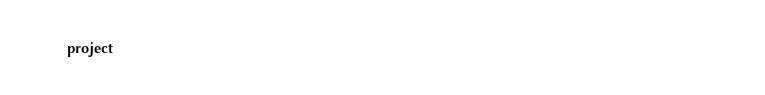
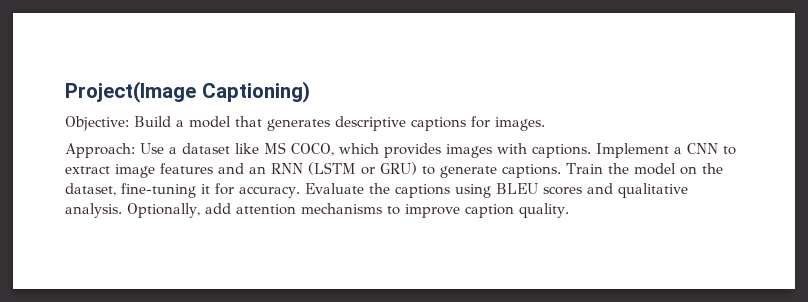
[67,42,113,57] project -> [65,81,310,103] [65,116,545,131] [65,142,736,158] [65,162,723,178] [65,183,688,198] [65,203,569,218] Project(Image Captioning) // Objective: Build a model that generates descriptive captions for images. // Approach: Use a dataset like MS COCO, which provides images with captions. Implement a CNN to extract image features and an RNN (LSTM or GRU) to generate captions. Train the model on the dataset, fine-tuning it for accuracy. Evaluate the captions using BLEU scores and qualitative analysis. Optionally, add attention mechanisms to improve caption quality.

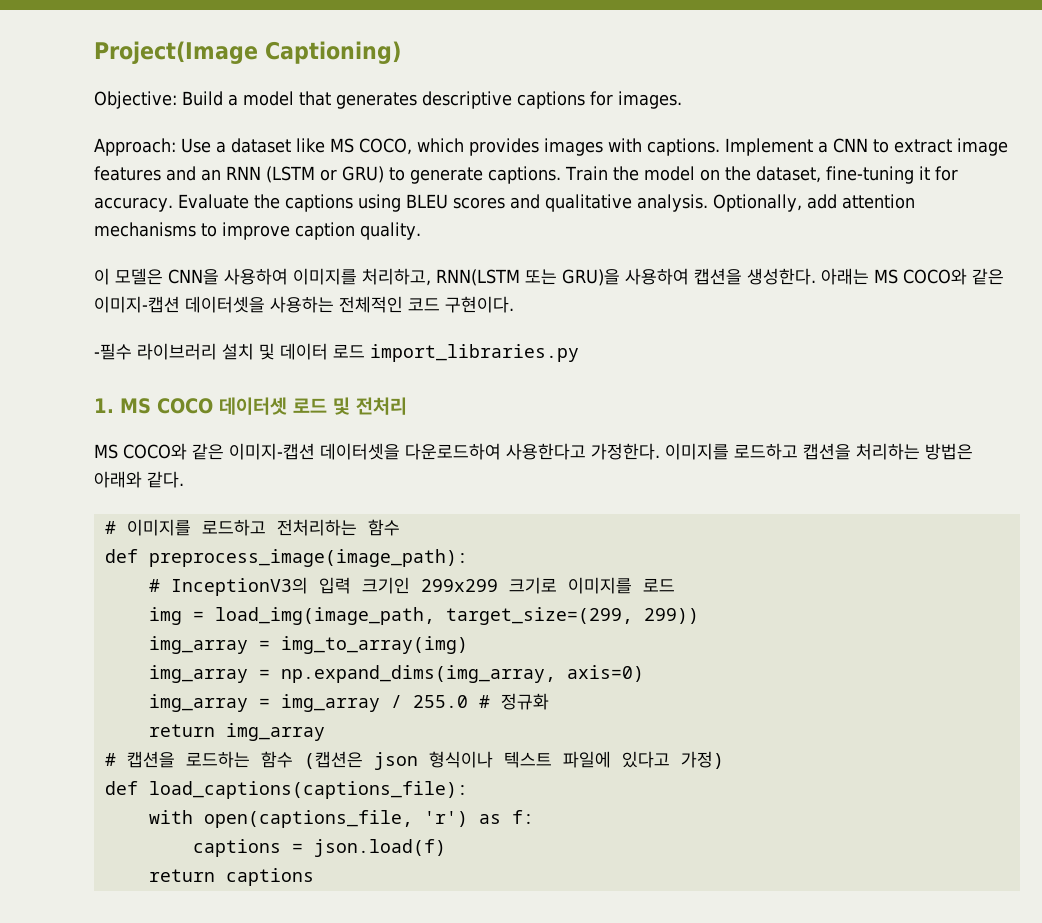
(569, 210) none -> [94,268,1004,286] [94,296,514,313] [94,343,579,362] [94,397,407,415] [94,443,973,460] [94,471,184,488] [104,519,400,536] [104,549,468,567] [148,577,675,596] [148,607,699,625] [148,636,468,654] [148,665,644,683] [148,693,549,712] [148,723,325,741] [104,751,724,770] [104,781,468,799] [148,810,534,828] [192,839,446,857] [148,868,314,886] // 이 모델은 CNN을 사용하여 이미지를 처리하고, RNN(LSTM 또는 GRU)을 사용하여 캡션을 생성한다. 아래는 MS COCO와 같은 이미지-캡션 데이터셋을 사용하는 전체적인 코드 구현이다. // -필수 라이브러리 설치 및 데이터 로드 import_libraries.py // 1. MS COCO 데이터셋 로드 및 전처리 // MS COCO와 같은 이미지-캡션 데이터셋을 다운로드하여 사용한다고 가정한다. 이미지를 로드하고 캡션을 처리하는 방법은 아래와 같다. // # 이미지를 로드하고 전처리하는 함수 // def preprocess_image(image_path): // # InceptionV3의 입력 크기인 299x299 크기로 이미지를 로드 // img = load_img(image_path, target_size=(299, 299)) // img_array = img_to_array(img) // img_array = np.expand_dims(img_array, axis=0) // img_array = img_array / 255.0 # 정규화 // return img_array // # 캡션을 로드하는 함수 (캡션은 json 형식이나 텍스트 파일에 있다고 가정) // def load_captions(captions_file): // with open(captions_file, 'r') as f: // captions = json.load(f) // return captions

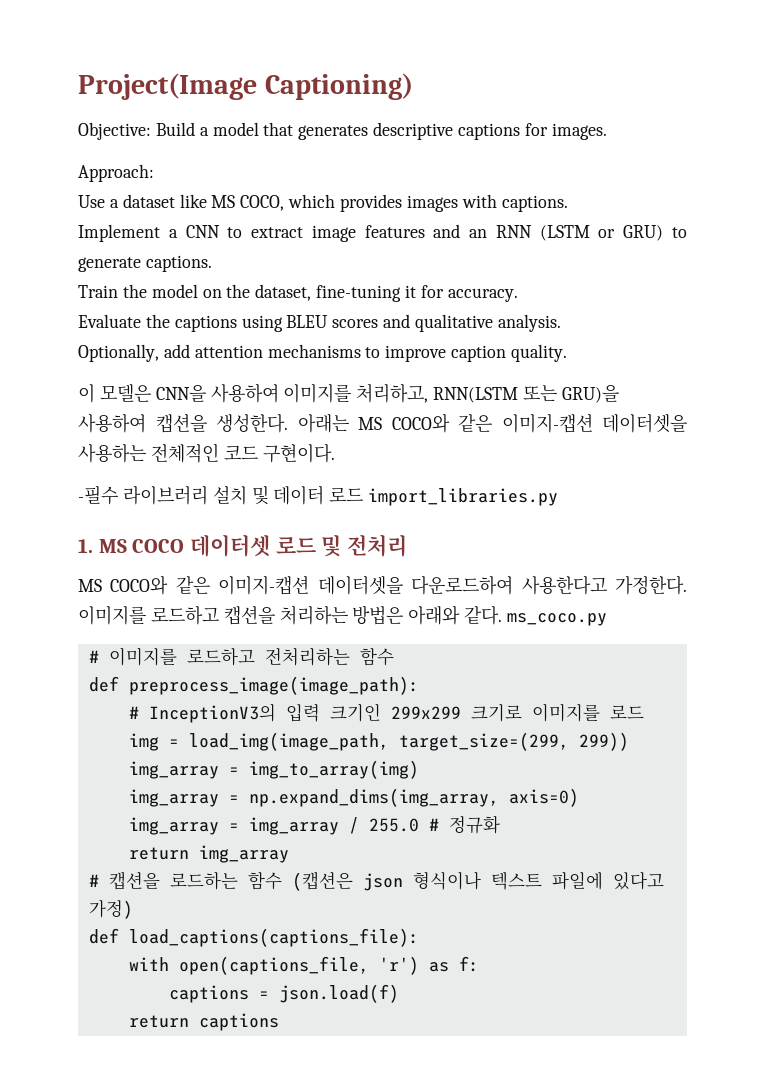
(176, 147) none -> (154, 173) //
(720, 147) none -> (568, 203) //
(561, 175) none -> (212, 263) //
(173, 204) none -> (518, 295) //
(708, 203) none -> (561, 323) //
(184, 479) none -> [507,613,608,626] ms_coco.py

